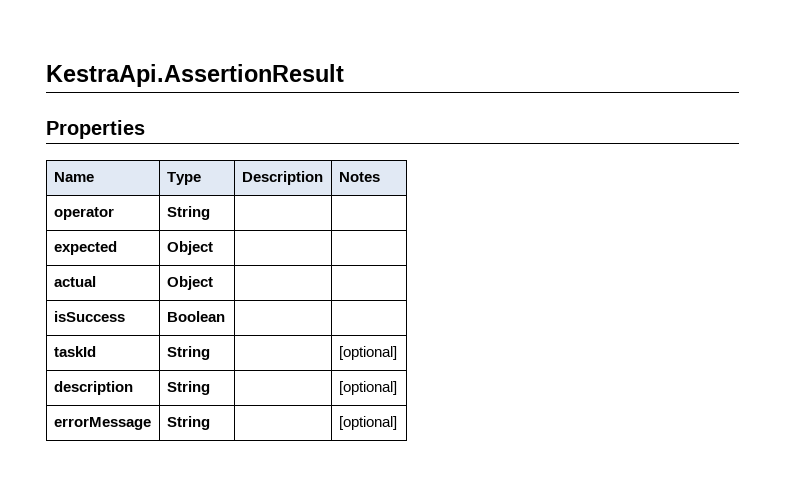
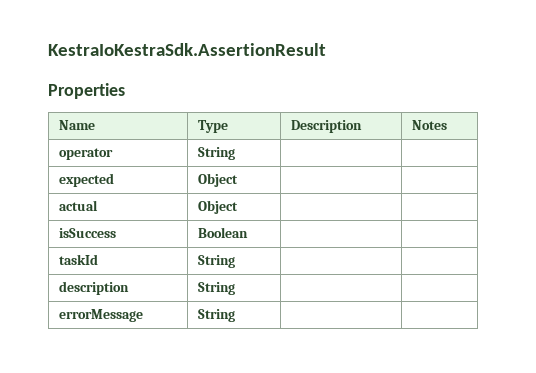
[46,64,344,87] KestraApi.AssertionResult -> [48,43,326,56] KestraIoKestraSdk.AssertionResult
[338,346,397,360] [optional] -> (235, 261) none
[338,381,397,395] [optional] -> (235, 288) none
[338,416,397,430] [optional] -> (235, 315) none

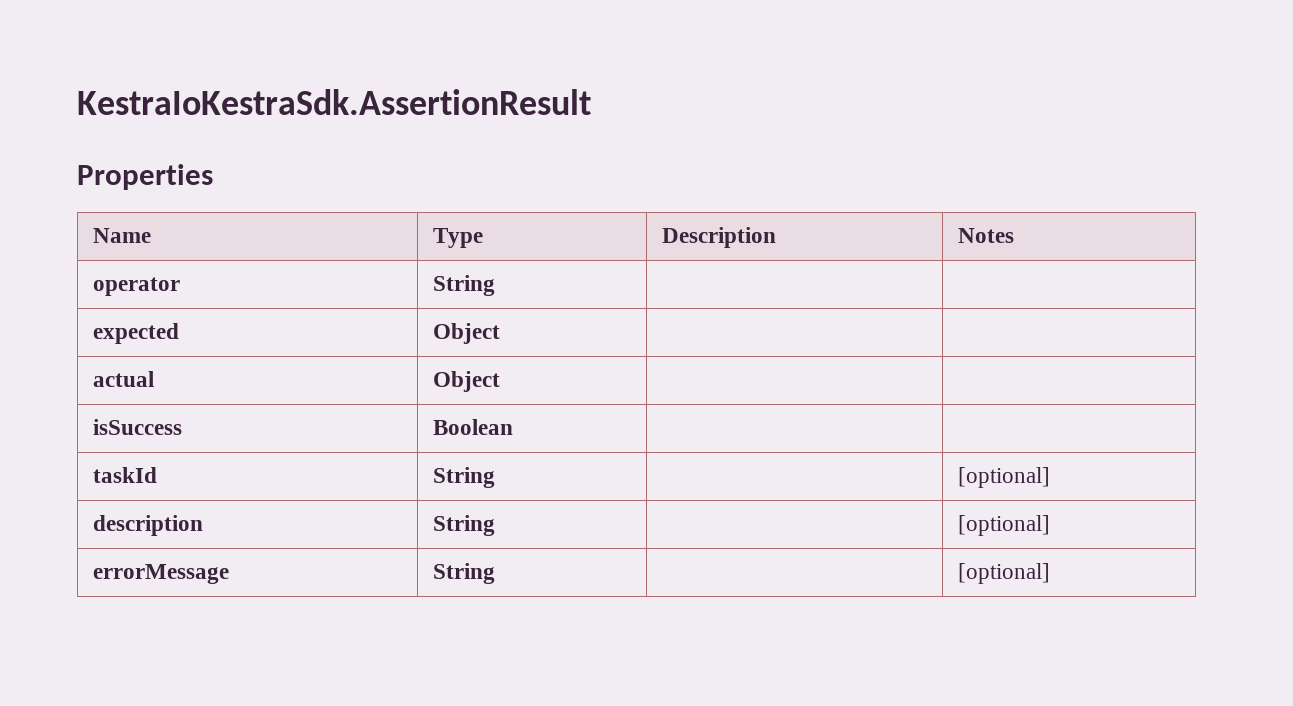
(235, 261) none -> [958,467,1051,488] [optional]
(235, 288) none -> [958,515,1051,536] [optional]
(235, 315) none -> [958,563,1051,584] [optional]

